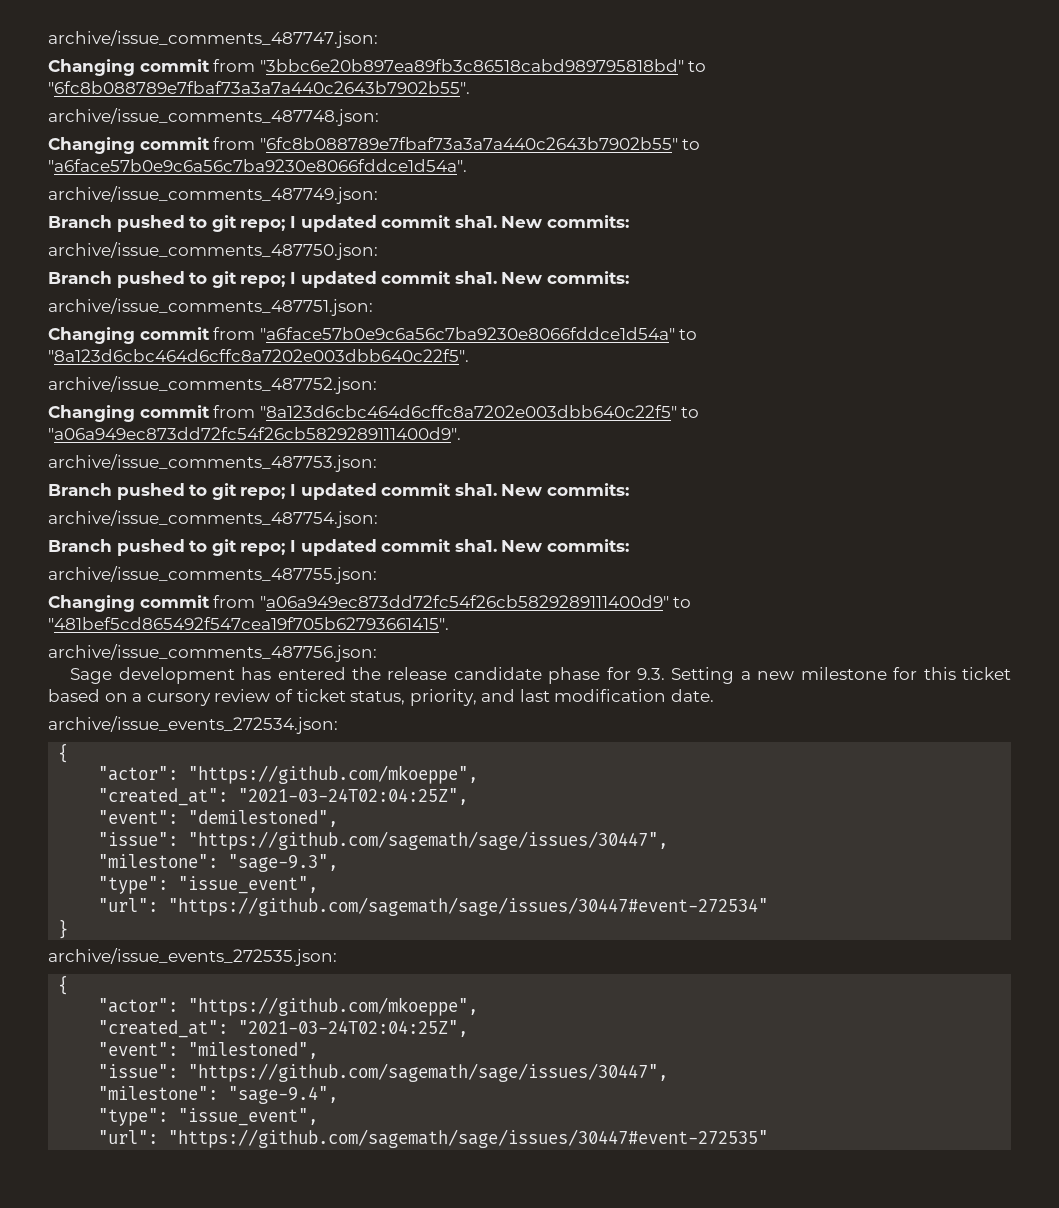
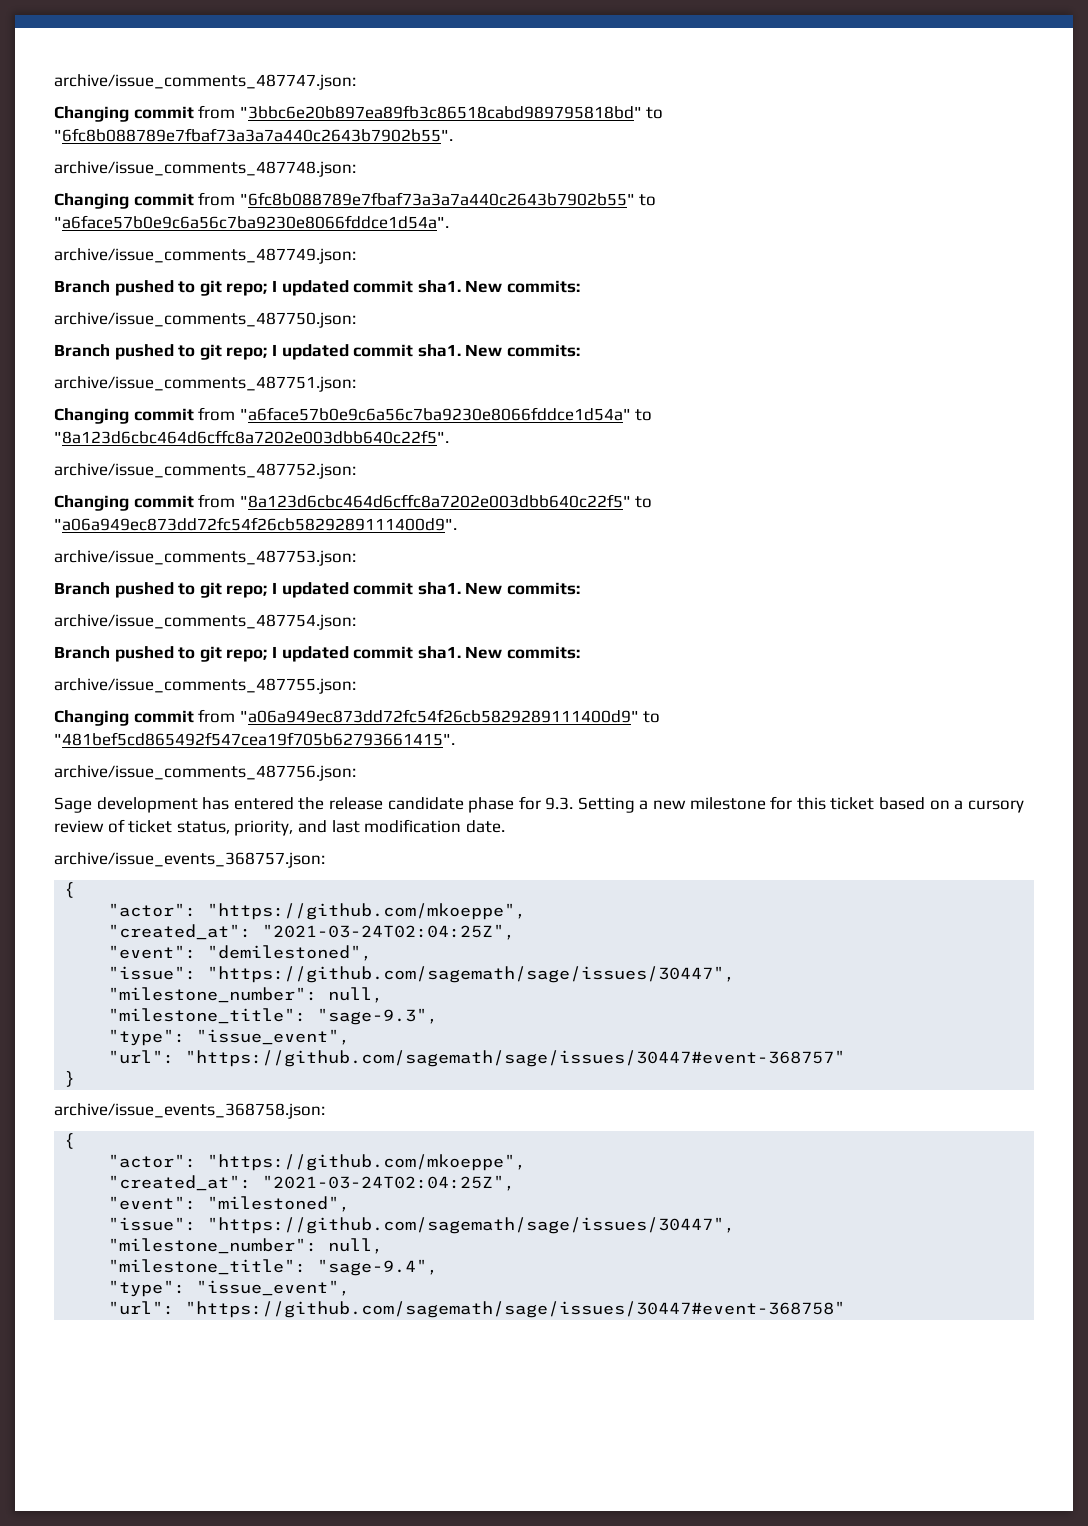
[48,716,338,734] archive/issue_events_272534.json: -> [54,852,325,868] archive/issue_events_368757.json:
[98,854,219,868] "milestone": -> [108,987,384,1003] [108,1008,307,1024] "milestone_number": null, // "milestone_title":
[168,897,769,916] "https://github.com/sagemath/sage/issues/30447#event-272534" -> [185,1050,846,1067] "https://github.com/sagemath/sage/issues/30447#event-368757"
[48,948,337,966] archive/issue_events_272535.json: -> [54,1103,325,1119] archive/issue_events_368758.json:
[98,1086,219,1100] "milestone": -> [108,1238,384,1254] [108,1259,307,1275] "milestone_number": null, // "milestone_title":
[168,1129,769,1148] "https://github.com/sagemath/sage/issues/30447#event-272535" -> [185,1301,846,1318] "https://github.com/sagemath/sage/issues/30447#event-368758"

